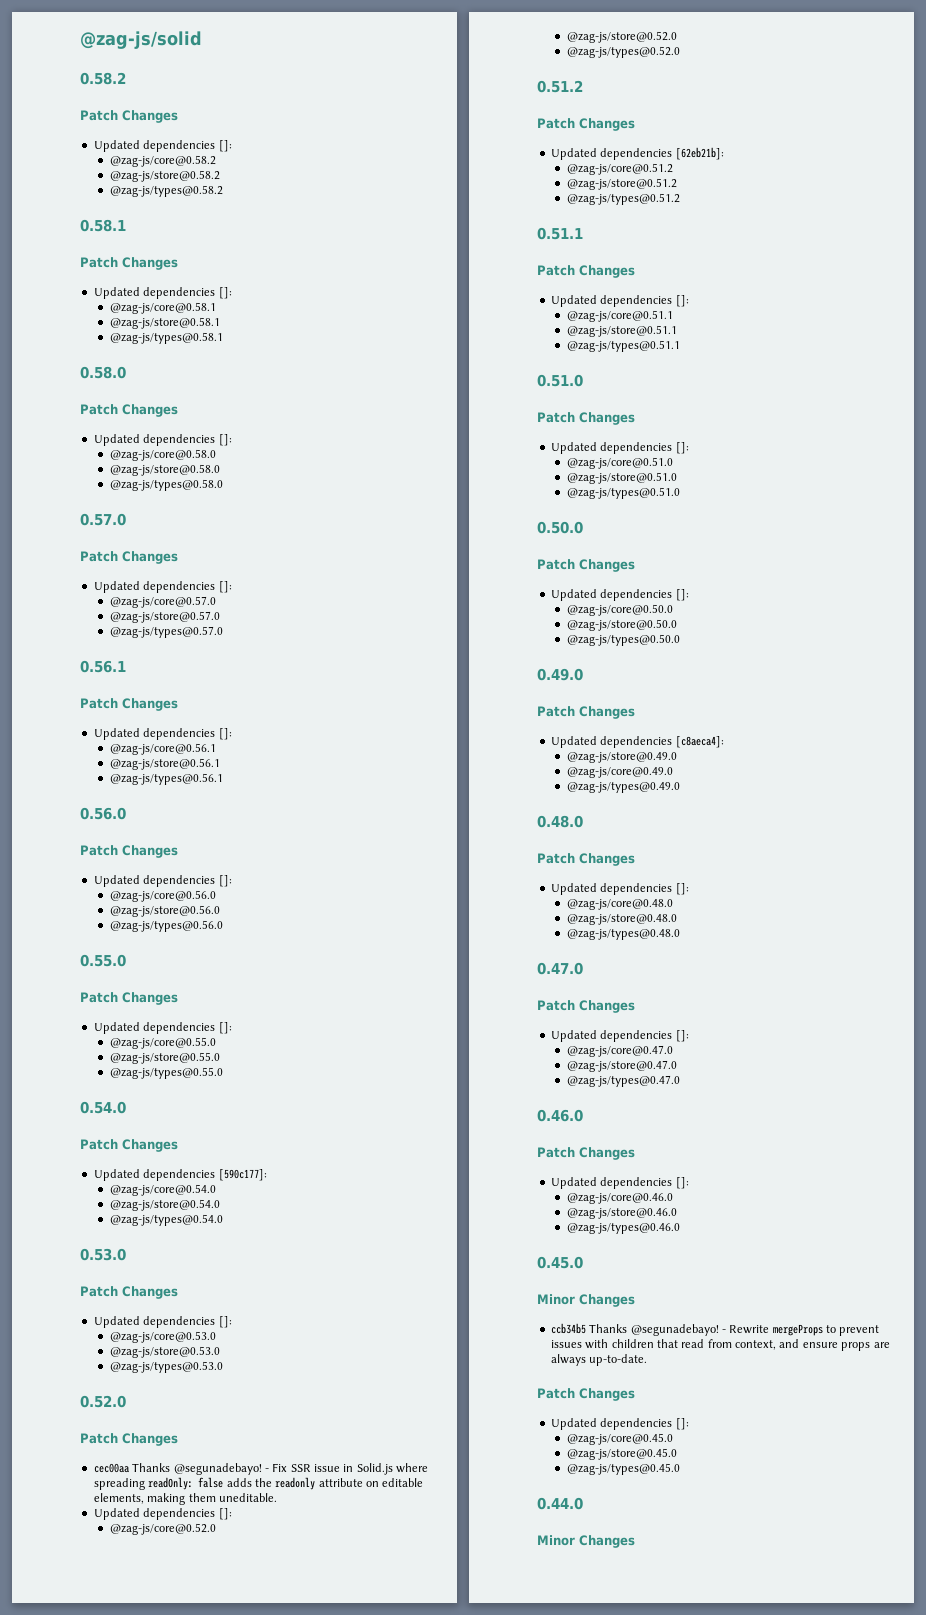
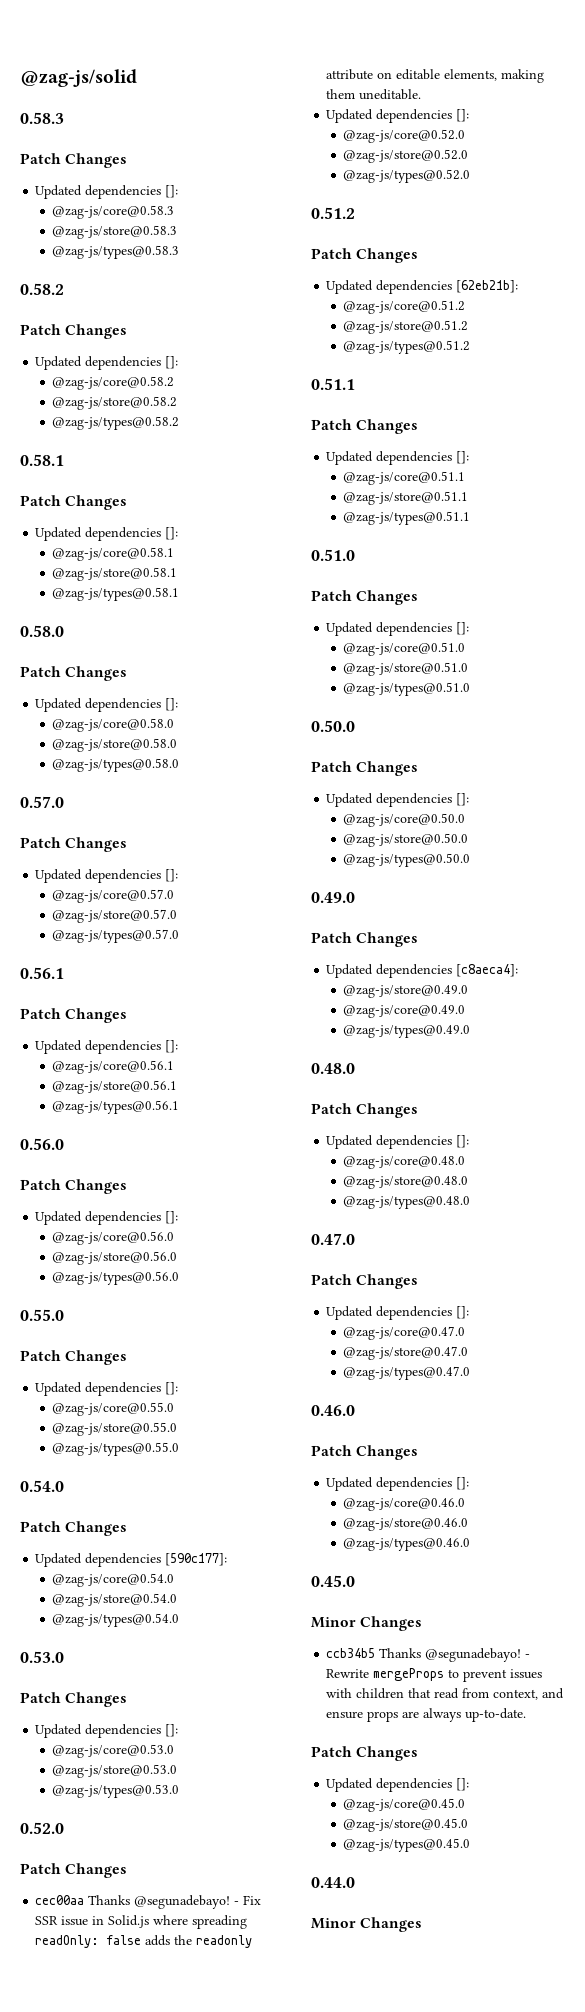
(202, 40) none -> [20,112,64,124] [20,153,128,168] [35,185,179,199] [52,205,175,219] [52,225,178,239] [52,245,180,259] // 0.58.3 // Patch Changes // Updated dependencies []: // @zag-js/core@0.58.3 // @zag-js/store@0.58.3 // @zag-js/types@0.58.3

